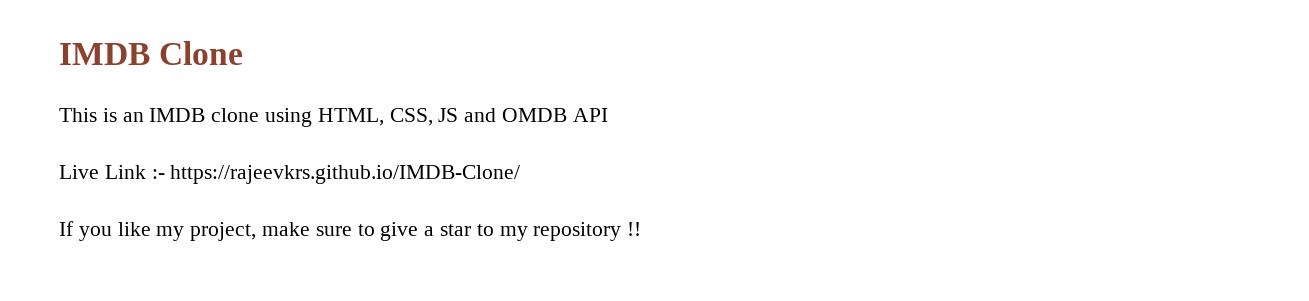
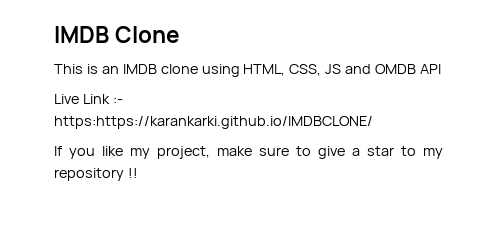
[170,165,521,184] https://rajeevkrs.github.io/IMDB-Clone/ -> [54,116,373,129] https:https://karankarki.github.io/IMDBCLONE/

